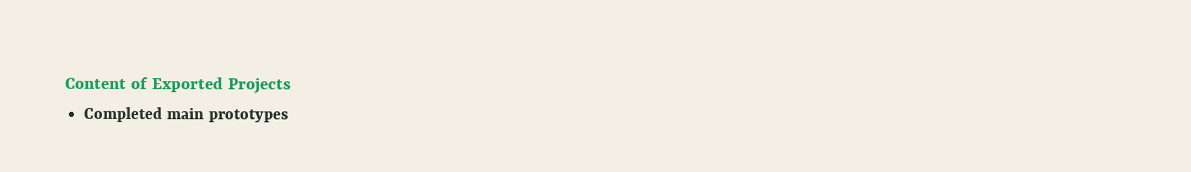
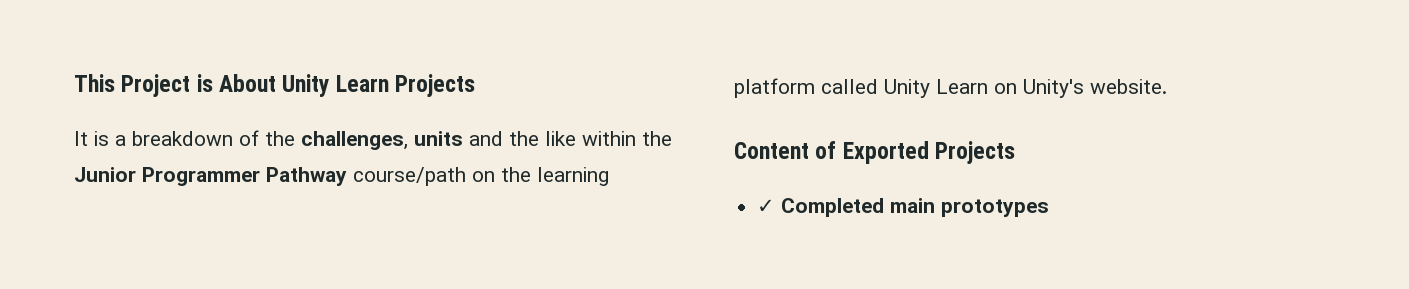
(64, 83) none -> [74,74,476,97] [74,130,672,150] [74,167,609,186] [734,78,1167,98] This Project is About Unity Learn Projects // It is a breakdown of the challenges, units and the like within the Junior Programmer Pathway course/path on the learning platform called Unity Learn on Unity's website. //
(293, 85) none -> [757,199,776,213] ✓

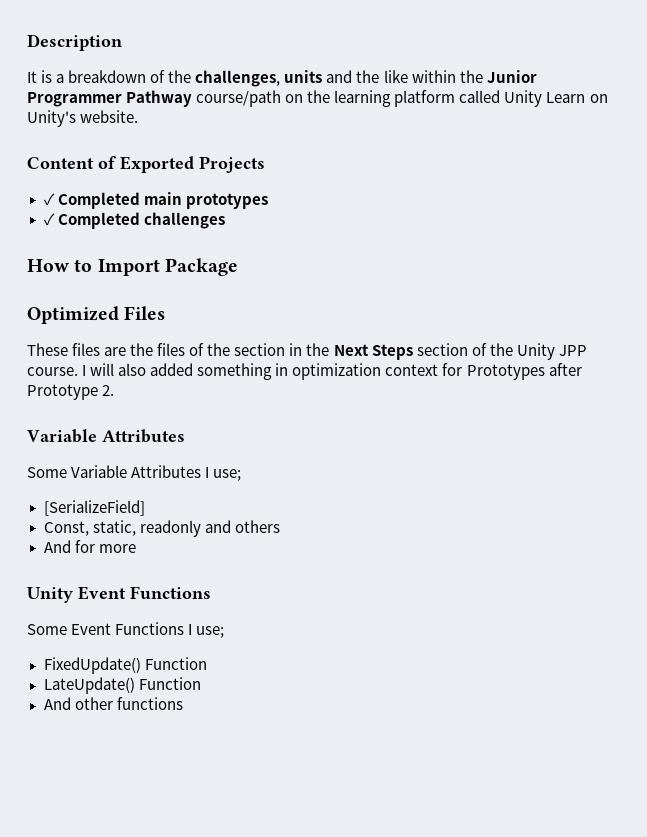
[74,74,476,97] This Project is About Unity Learn Projects -> [27,34,122,51] Description
(1050, 208) none -> [43,212,225,229] [27,258,238,276] [27,306,166,324] [27,343,587,360] [27,363,582,380] [27,384,115,400] [27,429,185,443] [27,465,242,481] [43,500,145,516] [43,520,280,537] [43,540,136,553] [27,586,211,603] [27,622,225,638] [43,657,207,674] [43,677,201,694] [43,697,183,710] // ✓ Completed challenges // How to Import Package // Optimized Files // These files are the files of the section in the Next Steps section of the Unity JPP course. I will also added something in optimization context for Prototypes after Prototype 2. // Variable Attributes // Some Variable Attributes I use; // [SerializeField] // Const, static, readonly and others // And for more // Unity Event Functions // Some Event Functions I use; // FixedUpdate() Function // LateUpdate() Function // And other functions

